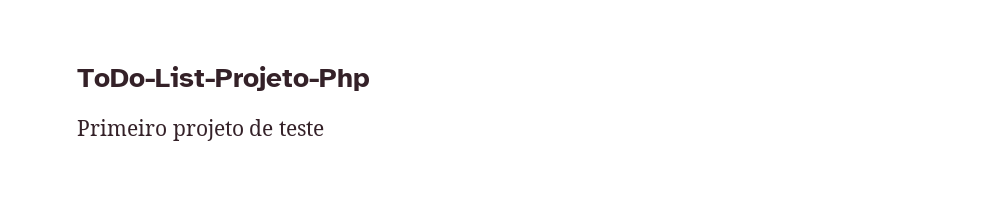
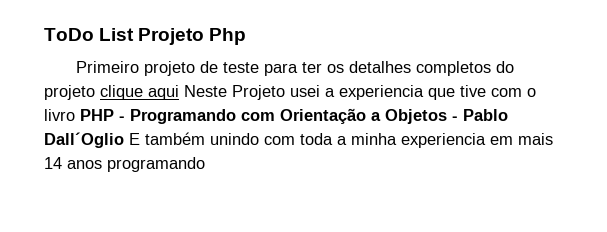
[77,66,370,91] ToDo-List-Projeto-Php -> [44,28,247,45] ToDo List Projeto Php
(325, 128) none -> [263,61,514,76] [44,85,536,100] [44,108,508,124] [44,132,553,148] [44,157,205,172] para ter os detalhes completos do projeto clique aqui Neste Projeto usei a experiencia que tive com o livro PHP - Programando com Orientação a Objetos - Pablo Dall´Oglio E também unindo com toda a minha experiencia em mais 14 anos programando

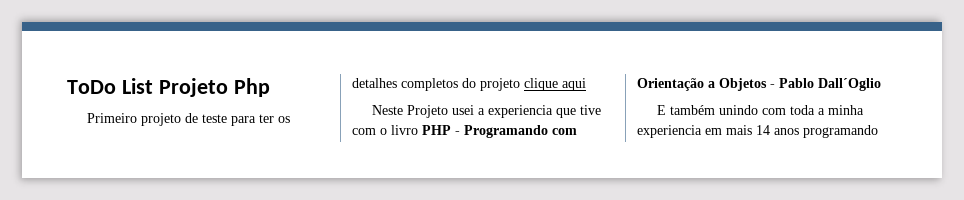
(179, 92) none -> (586, 84) //
(124, 140) none -> (881, 84) //

